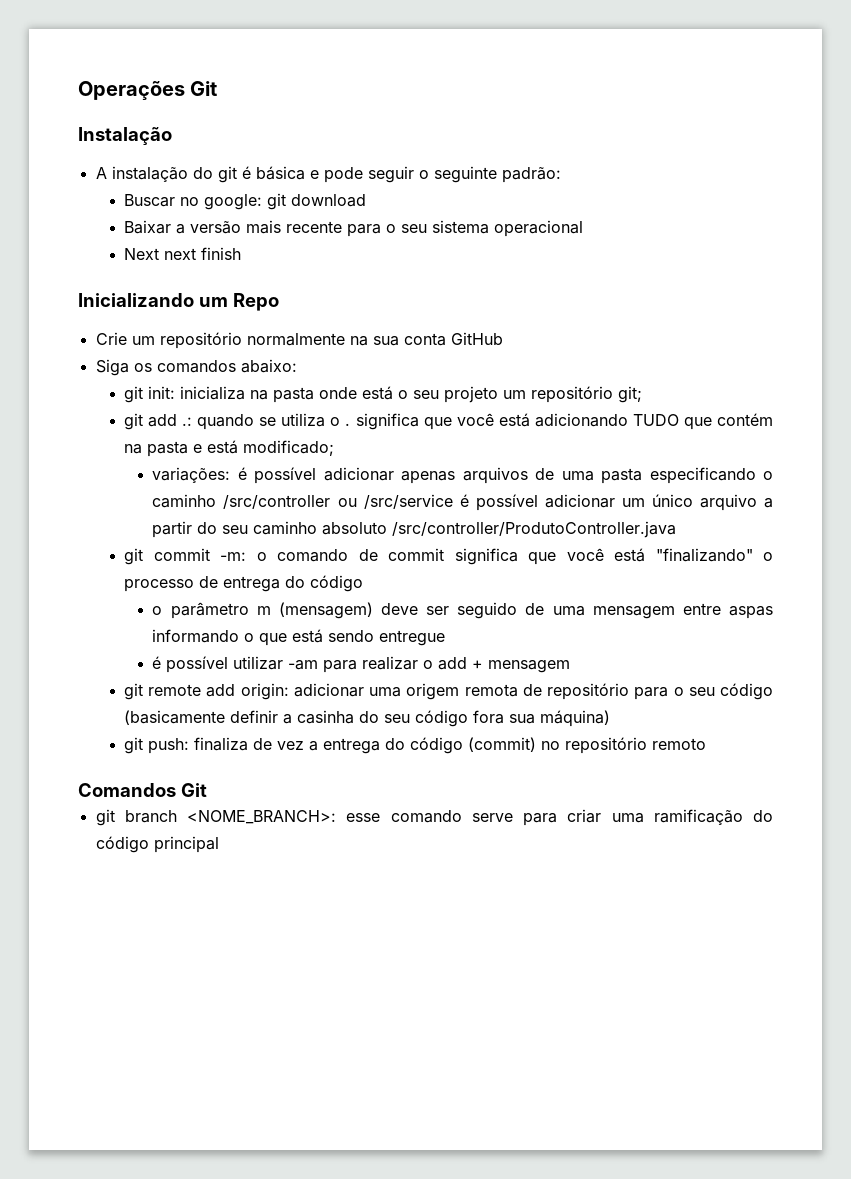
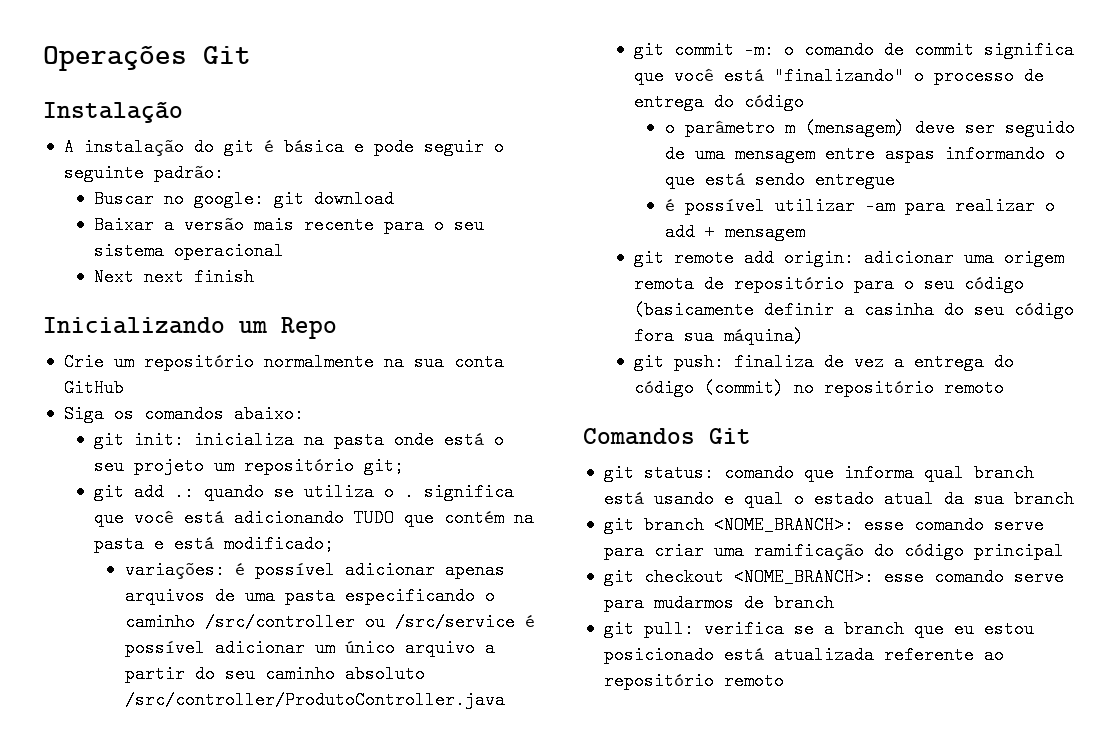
(207, 790) none -> [603,464,1034,482] [603,490,1074,508] // git status: comando que informa qual branch está usando e qual o estado atual da sua branch
(219, 844) none -> [603,568,1064,586] [603,594,834,612] [603,620,1034,638] [603,646,1004,664] [603,672,784,690] // git checkout <NOME_BRANCH>: esse comando serve para mudarmos de branch // git pull: verifica se a branch que eu estou posicionado está atualizada referente ao repositório remoto

